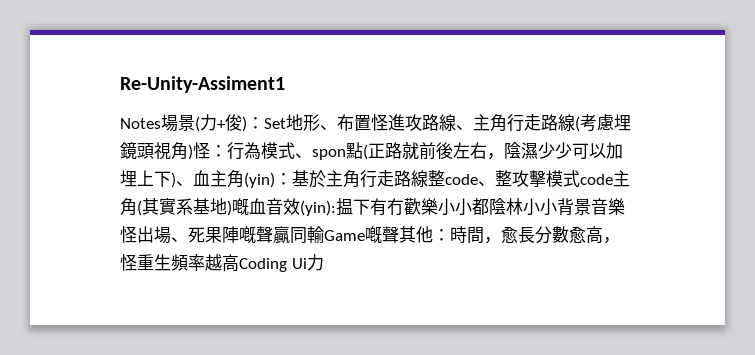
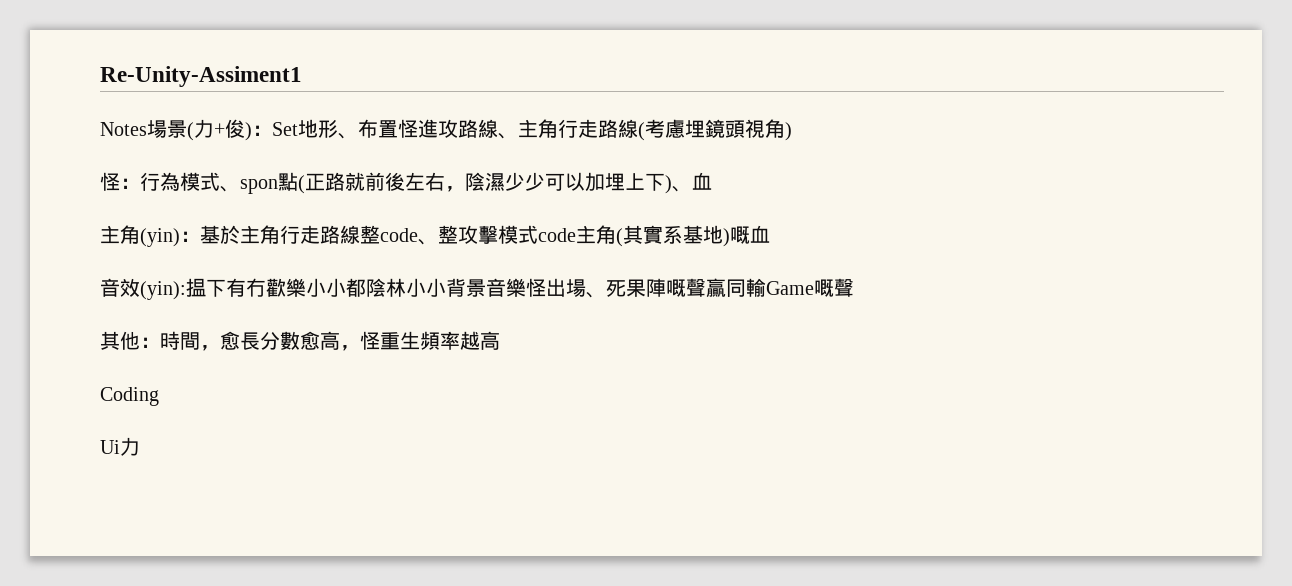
(193, 152) none -> (792, 131) //
(210, 178) none -> (712, 181) //
(266, 206) none -> (770, 234) //
(399, 234) none -> (854, 287) //
(239, 263) none -> (500, 340) //
(287, 265) none -> (159, 396) //

